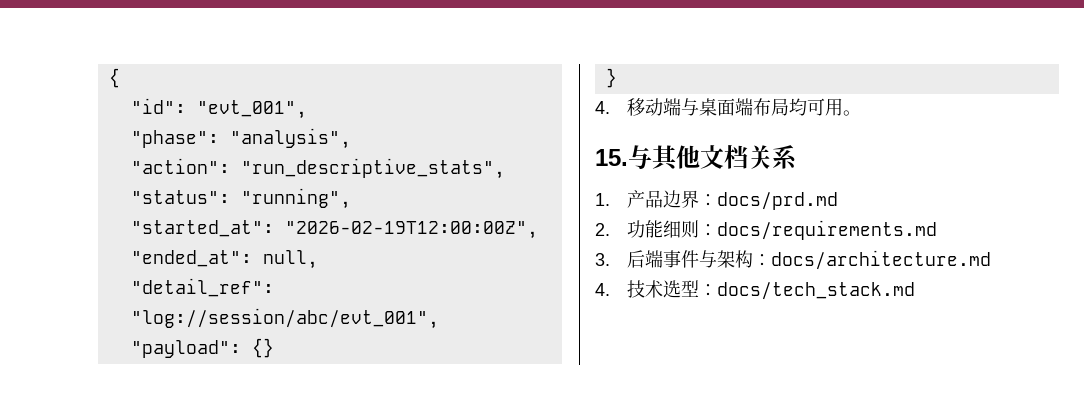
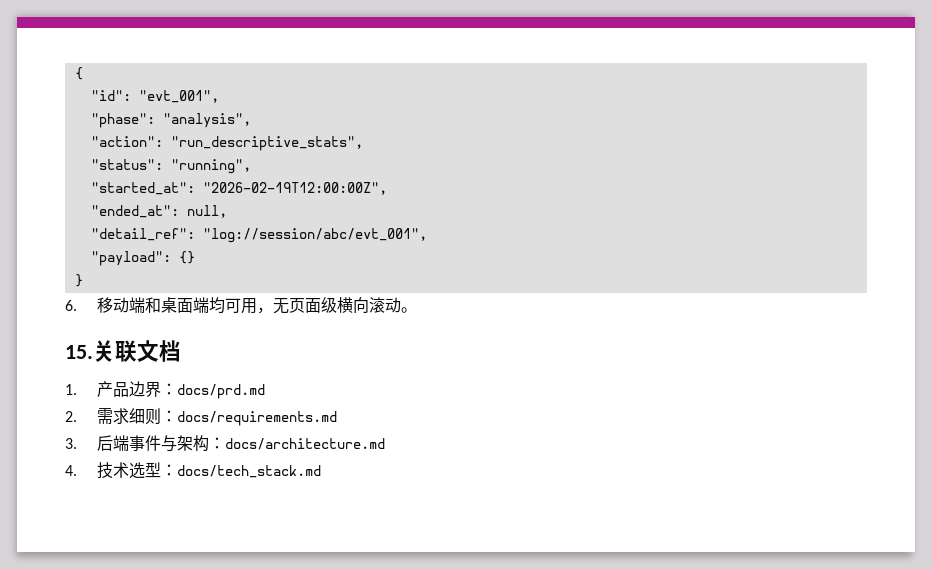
[595,98,844,116] 4.移动端与桌面端布局均可用 -> [65,297,401,314] 6.移动端和桌面端均可用，无页面级横向滚动
[628,145,700,171] 与其他 -> [93,340,137,362] 关联
[748,145,797,170] 关系 -> (181, 351) none
[627,220,664,238] 功能 -> [96,408,129,424] 需求

